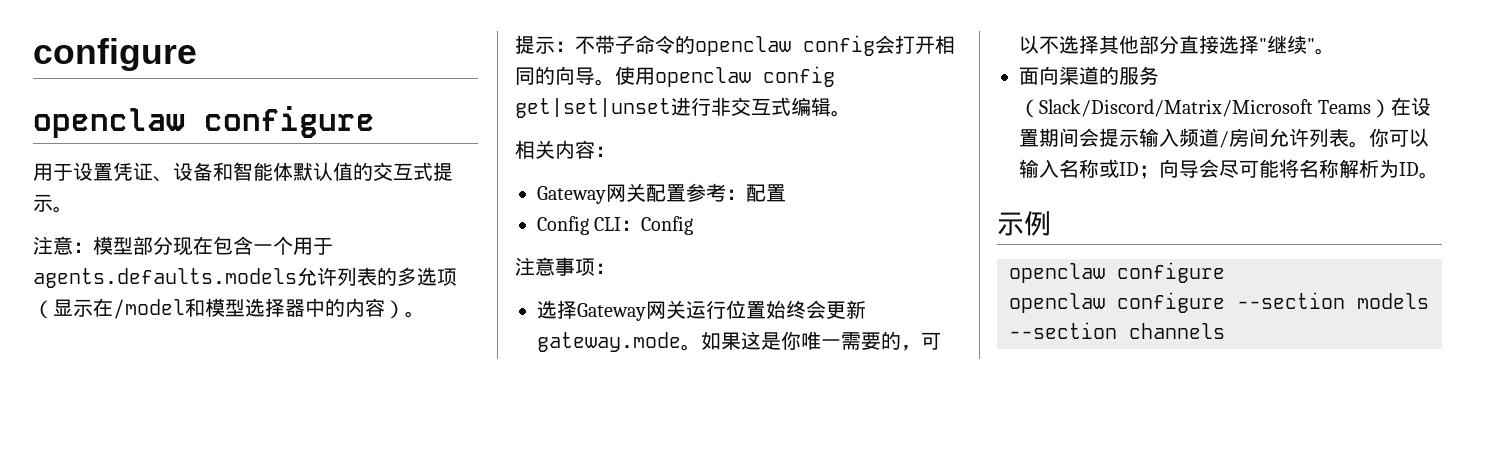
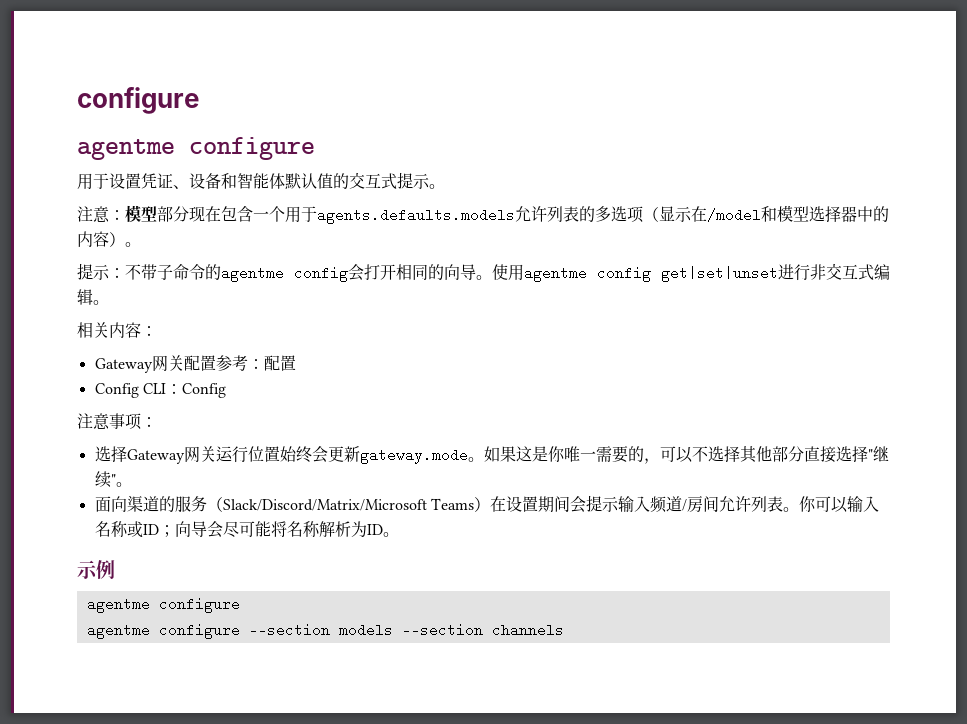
[33,38,197,71] [33,108,185,138] configure // openclaw -> [77,87,199,114] [77,139,175,160] configure // agentme
[695,36,791,56] openclaw -> [221,266,284,282] agentme
[655,67,751,87] openclaw -> [524,266,587,282] agentme
[1009,262,1225,283] [1009,293,1105,313] openclaw configure // openclaw -> [86,597,240,613] [86,623,150,639] agentme configure // agentme

